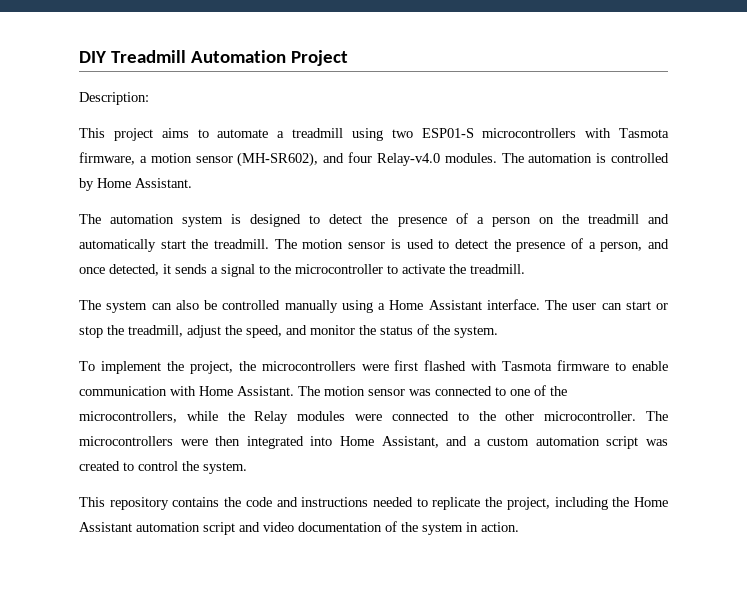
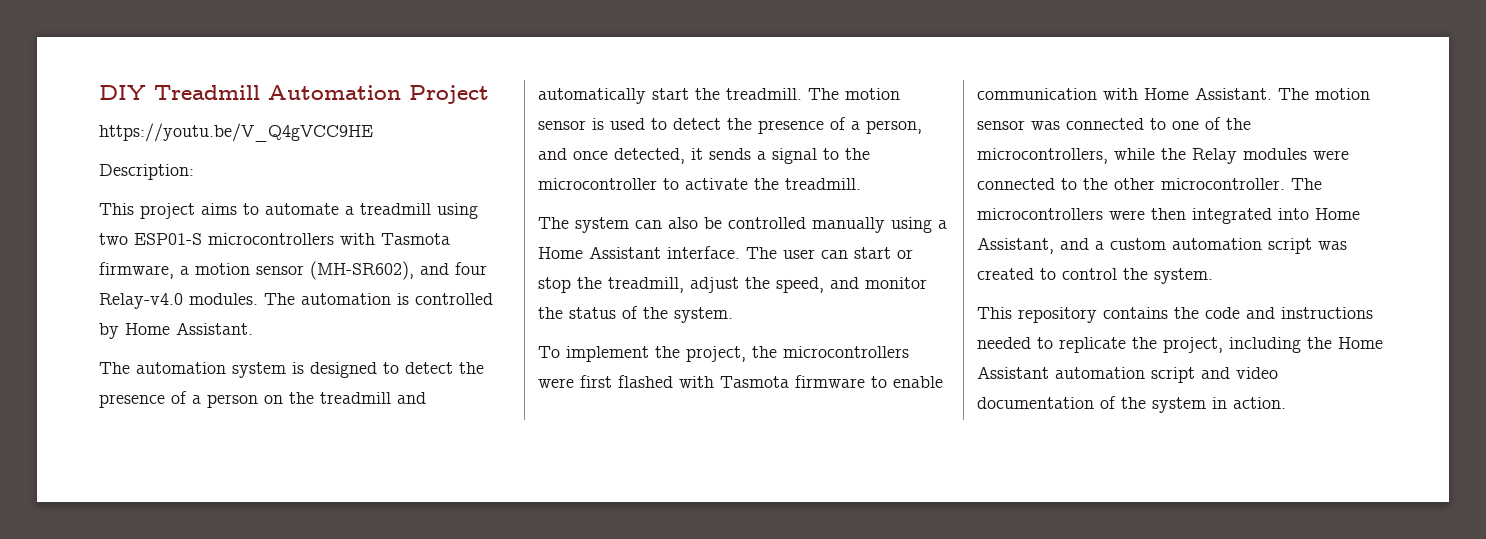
(348, 58) none -> [99,123,373,142] // https://youtu.be/V_Q4gVCC9HE

